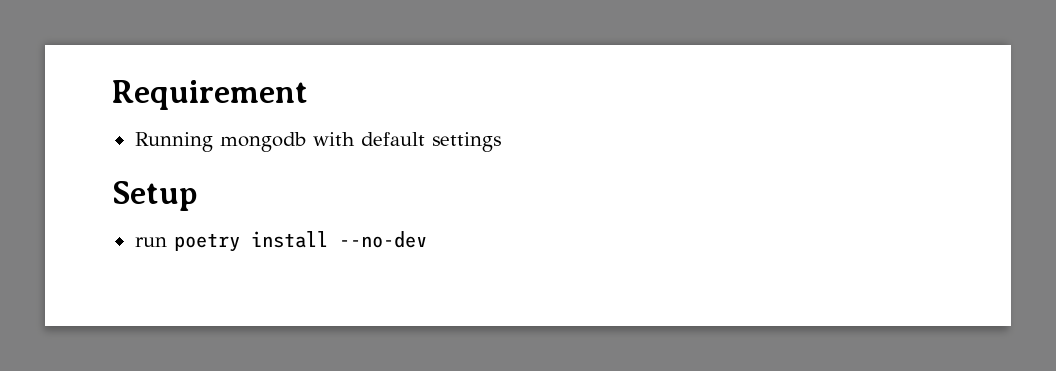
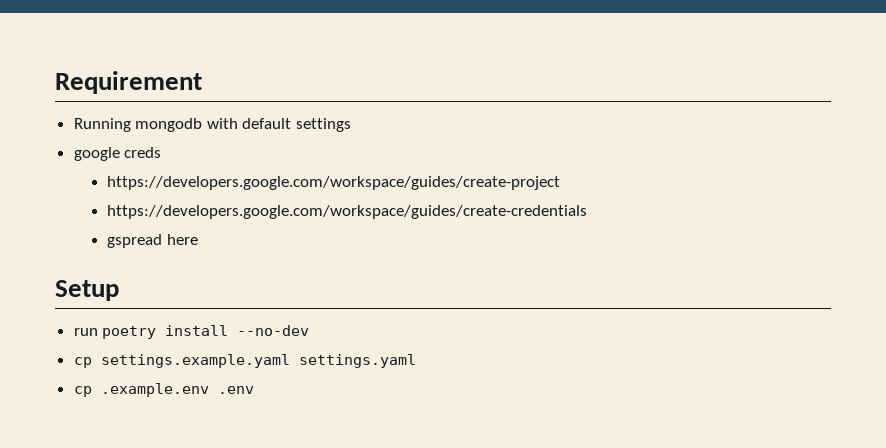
(501, 142) none -> [73,147,162,161] [107,176,561,190] [107,205,588,219] [107,234,198,248] // google creds // https://developers.google.com/workspace/guides/create-project // https://developers.google.com/workspace/guides/create-credentials // gspread here
(427, 239) none -> [73,354,416,368] [73,383,254,397] // cp settings.example.yaml settings.yaml // cp .example.env .env

